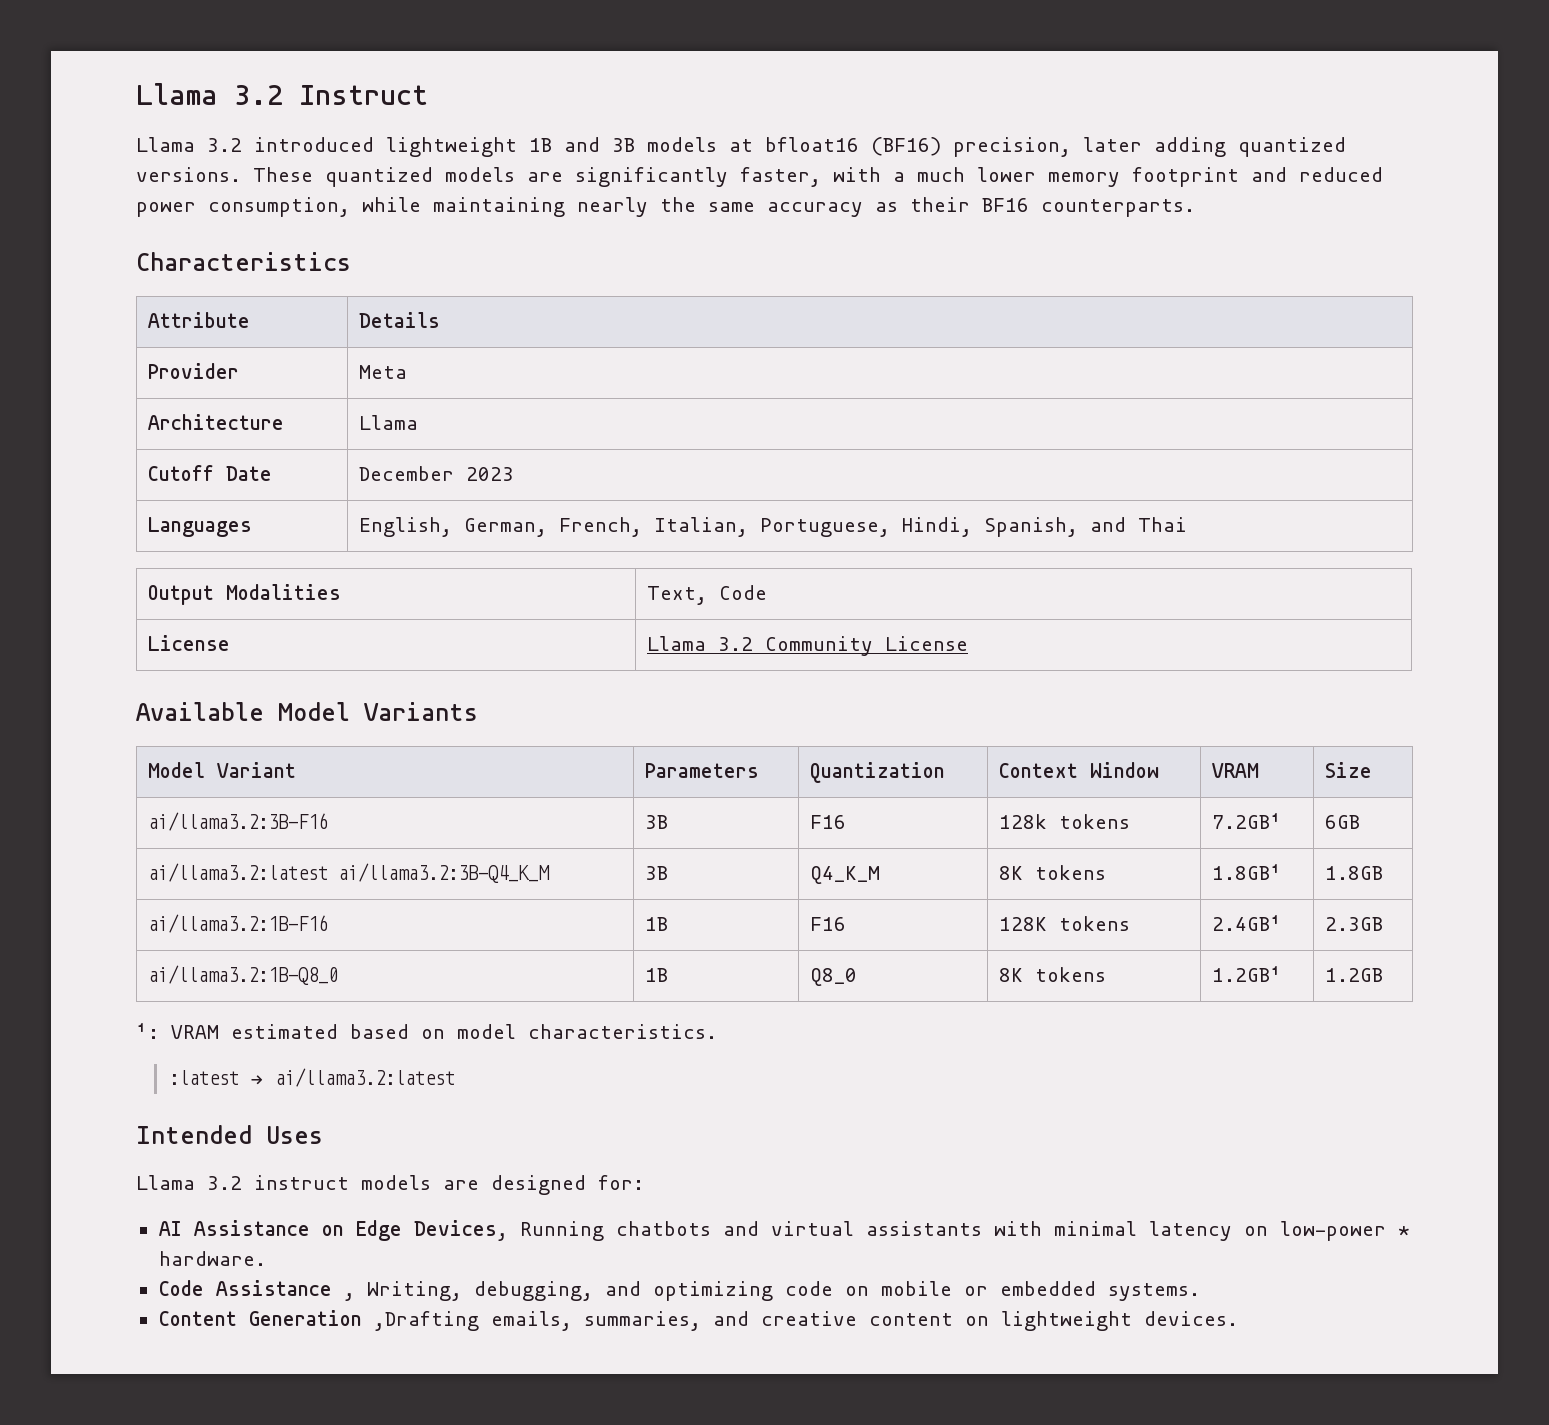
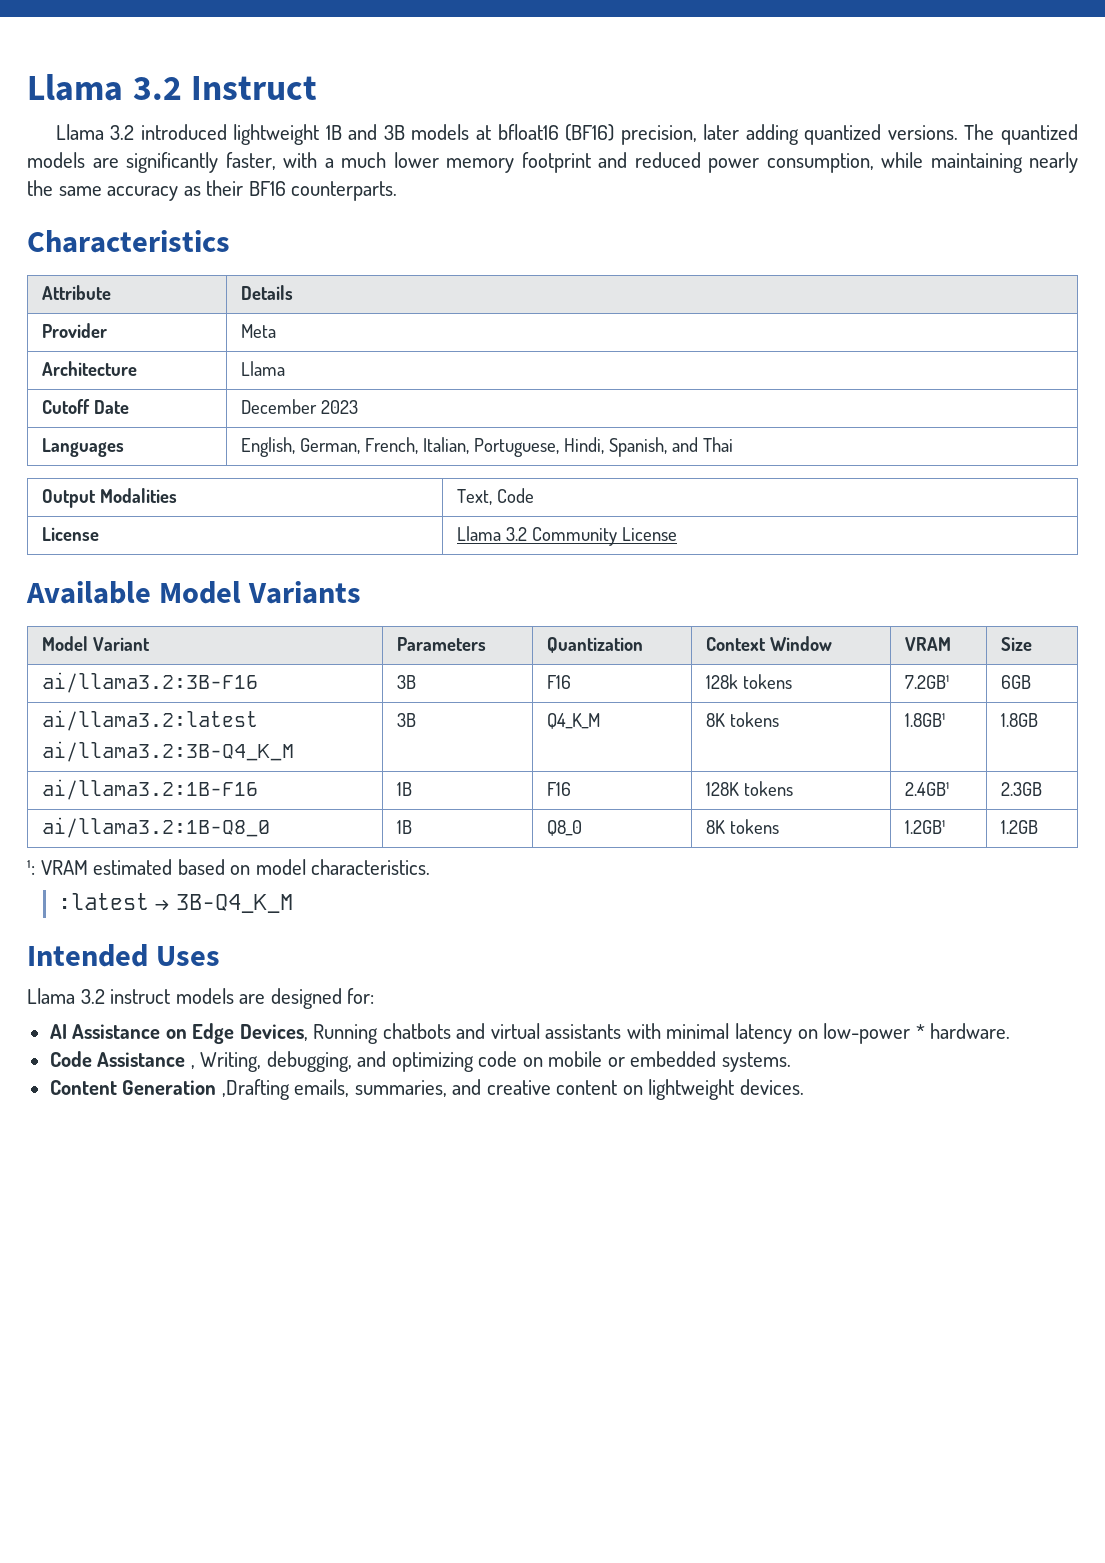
[253,167,313,182] These -> [964,124,995,140] The
(329, 872) none -> (258, 720) //
[274,1068,455,1087] ai/llama3.2:latest -> [175,894,293,913] 3B-Q4_K_M

